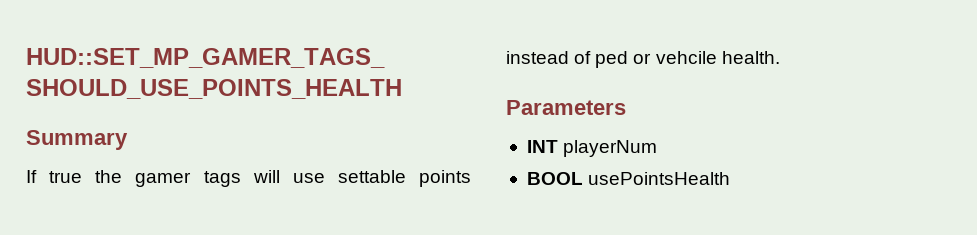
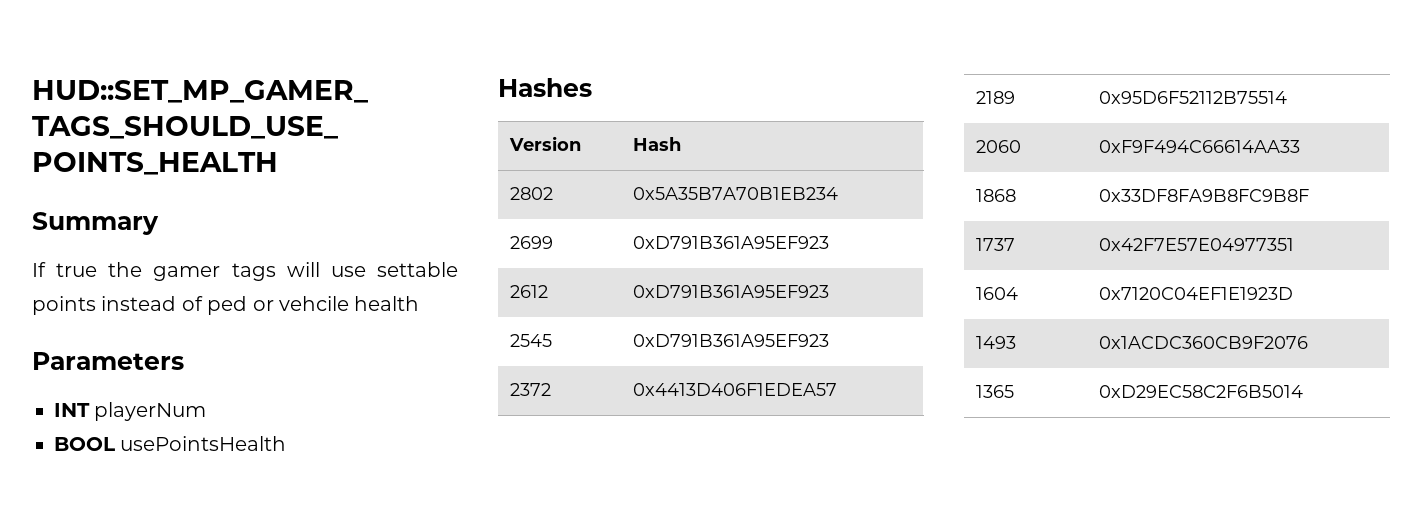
[721,51,780,64] health. -> [354,296,420,311] health
(731, 178) none -> [498,78,592,97] [509,136,582,151] [633,137,682,151] [510,187,554,200] [633,187,839,200] [510,236,554,249] [633,236,830,249] [510,285,549,298] [633,285,830,298] [510,334,553,347] [633,334,830,347] [510,383,552,396] [633,383,838,396] [976,91,1016,104] [1099,91,1288,104] [976,140,1022,153] [1099,140,1301,153] [976,189,1017,202] [1099,189,1310,202] [976,238,1016,251] [1099,238,1295,251] [976,287,1019,300] [1099,287,1294,300] [976,336,1017,349] [1099,336,1309,349] [976,385,1015,398] [1099,385,1304,398] // Hashes // Version | Hash // 2802 | 0x5A35B7A70B1EB234 // 2699 | 0xD791B361A95EF923 // 2612 | 0xD791B361A95EF923 // 2545 | 0xD791B361A95EF923 // 2372 | 0x4413D406F1EDEA57 // 2189 | 0x95D6F52112B75514 // 2060 | 0xF9F494C66614AA33 // 1868 | 0x33DF8FA9B8FC9B8F // 1737 | 0x42F7E57E04977351 // 1604 | 0x7120C04EF1E1923D // 1493 | 0x1ACDC360CB9F2076 // 1365 | 0xD29EC58C2F6B5014

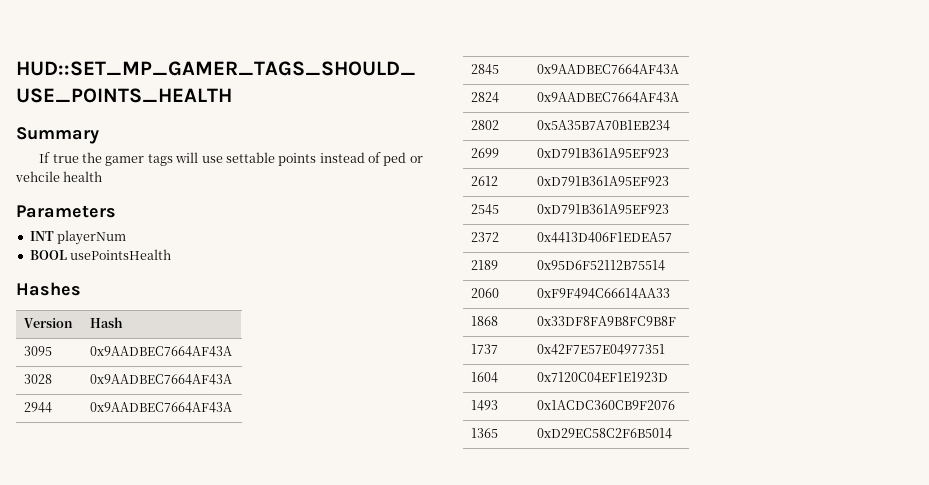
(682, 144) none -> [24,346,53,356] [90,346,233,357] [24,374,53,384] [90,374,233,385] [24,402,53,413] [90,402,233,413] [471,64,500,75] [537,64,680,75] [471,92,500,103] [537,92,680,103] // 3095 | 0x9AADBEC7664AF43A // 3028 | 0x9AADBEC7664AF43A // 2944 | 0x9AADBEC7664AF43A // 2845 | 0x9AADBEC7664AF43A // 2824 | 0x9AADBEC7664AF43A

